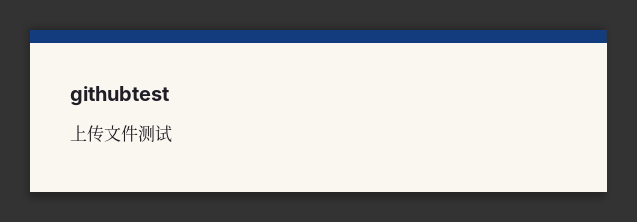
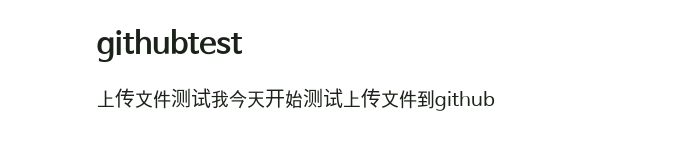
(172, 134) none -> [211,88,495,111] 我今天开始测试上传文件到github

